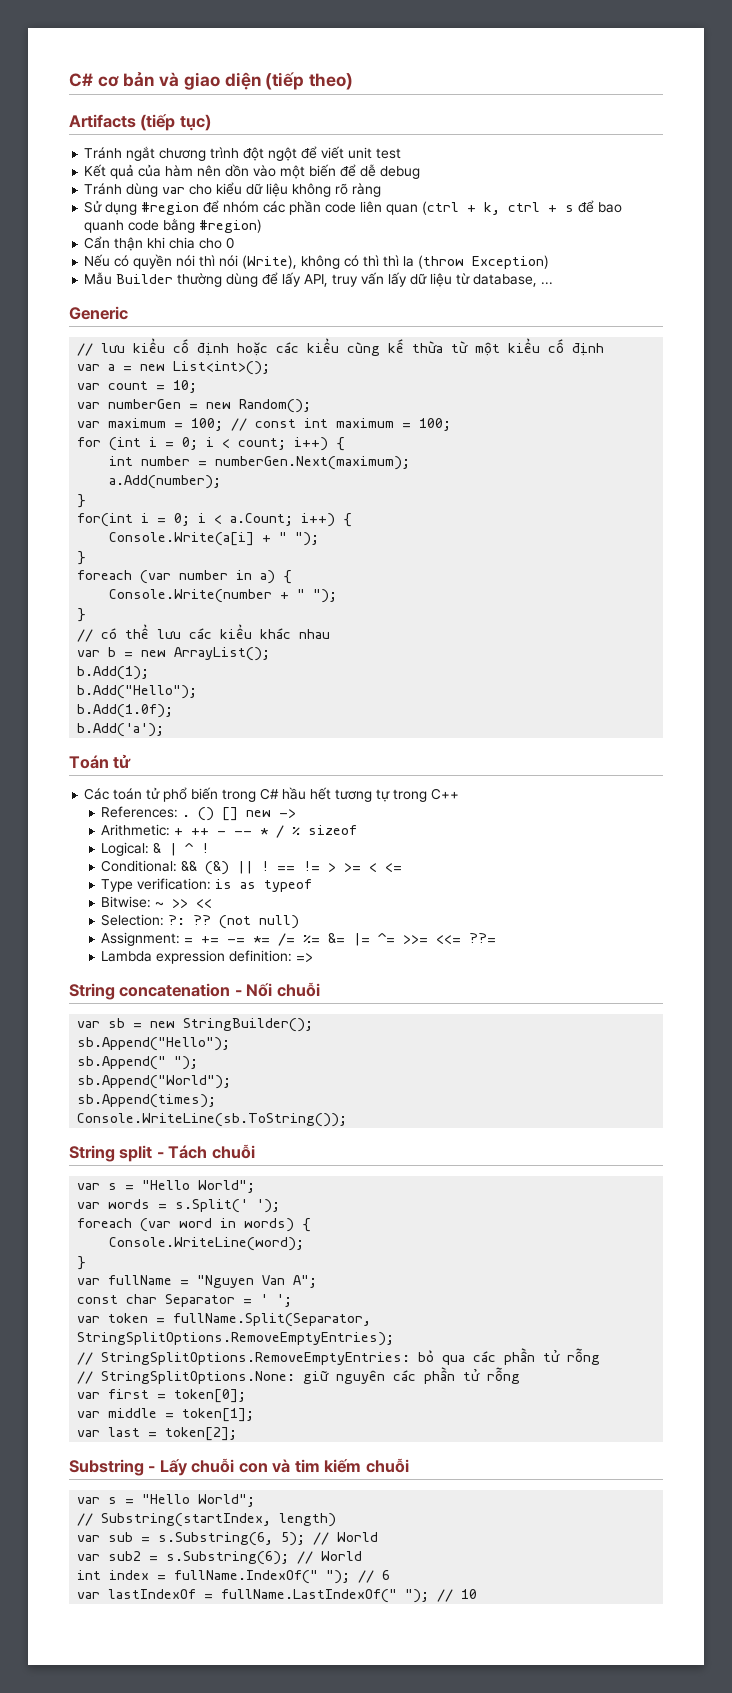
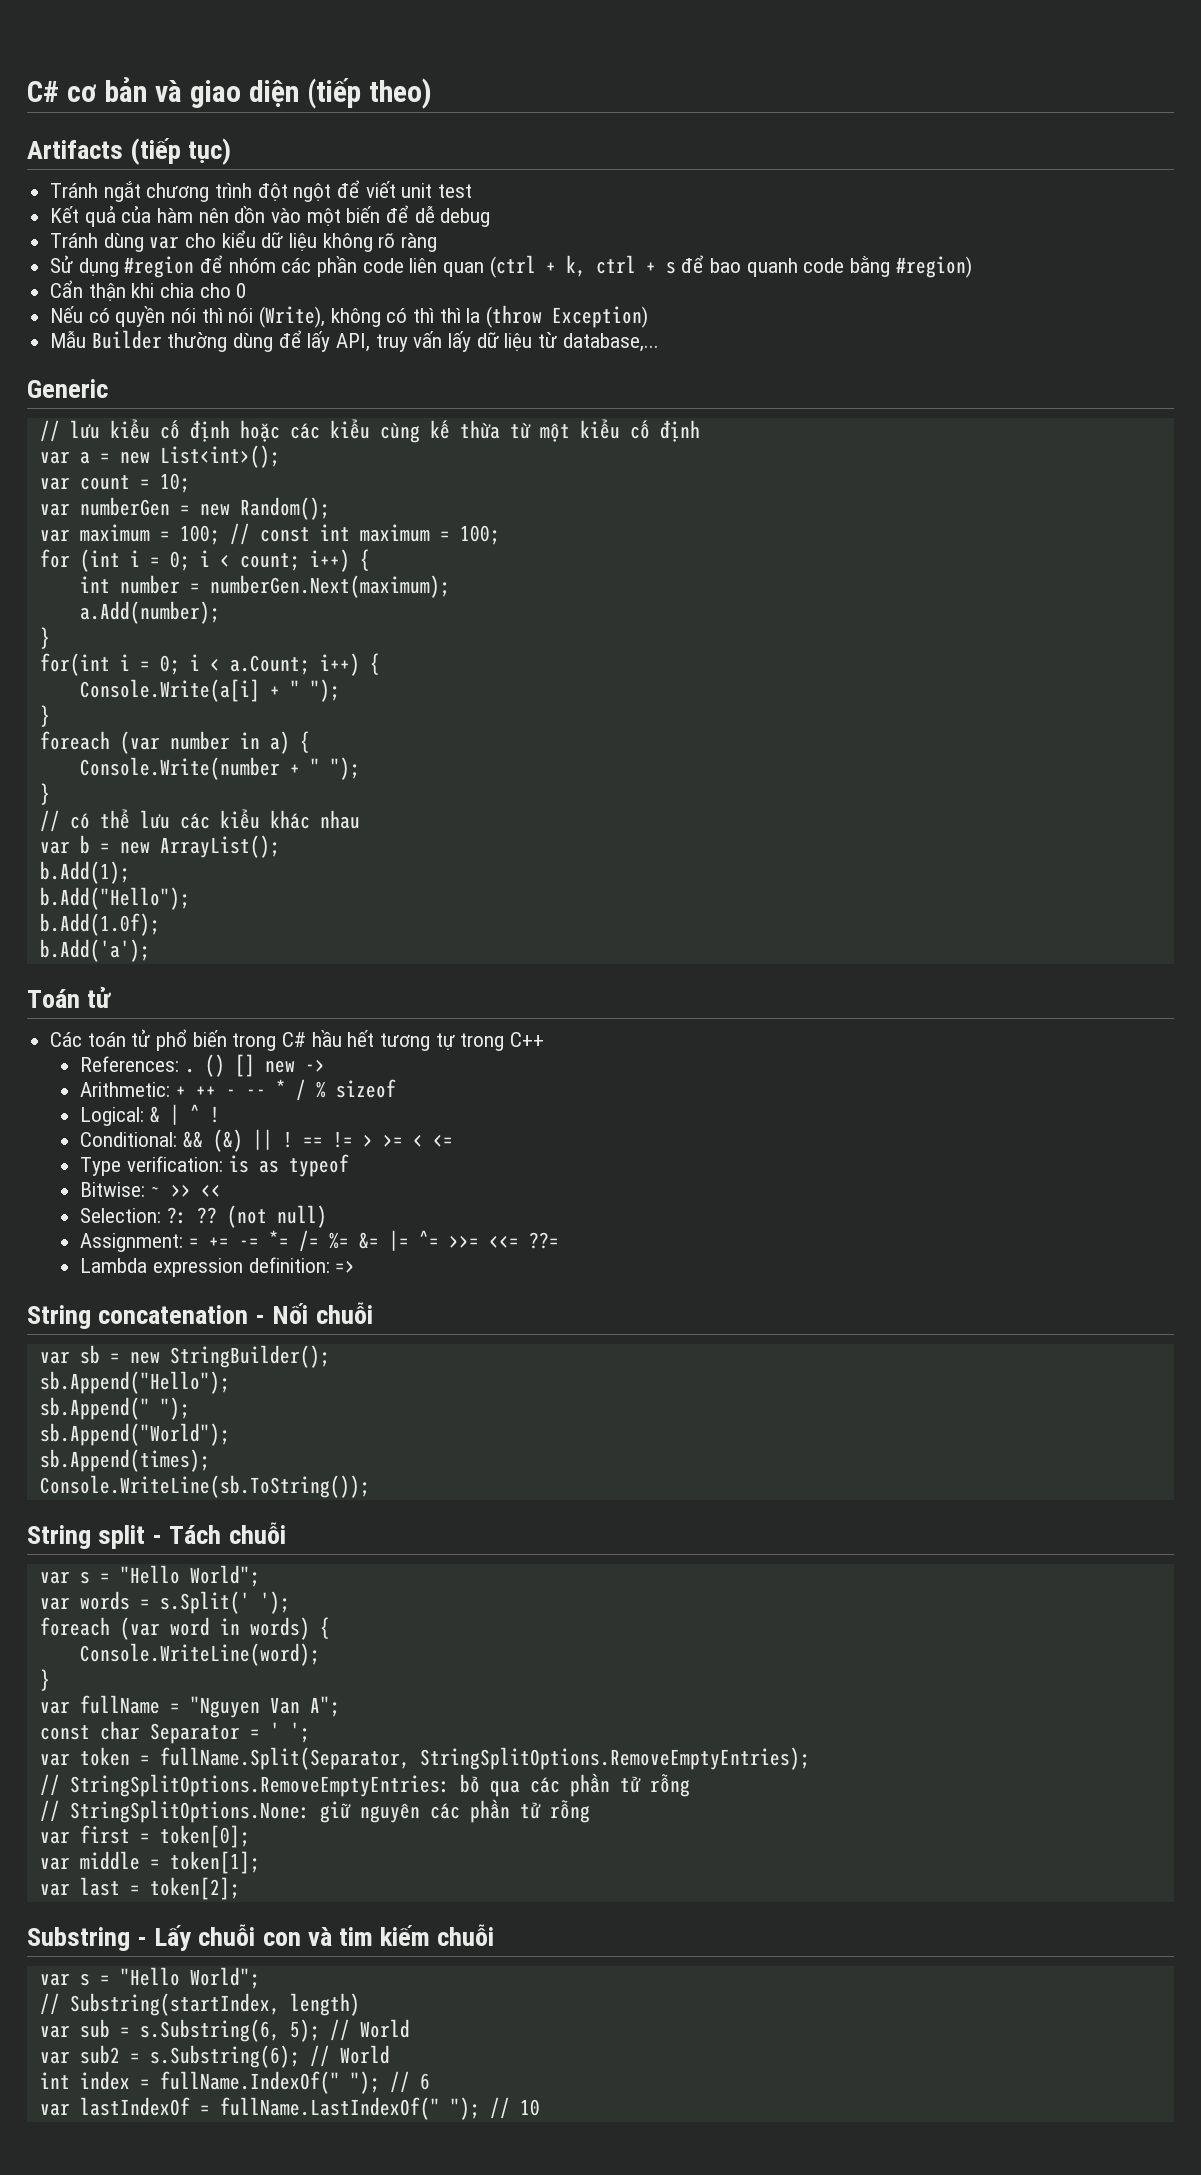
[473,274,554,287] database, ... -> [562,333,659,352] database,...

